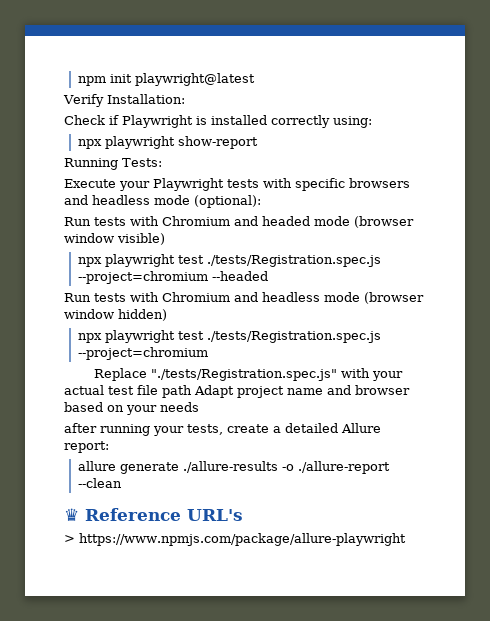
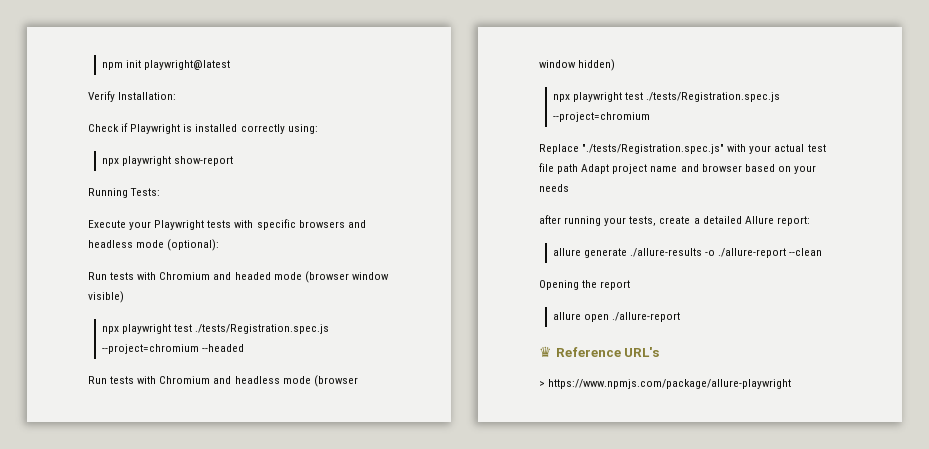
(122, 483) none -> [539,280,631,290] [552,312,681,322] // Opening the report // allure open ./allure-report

